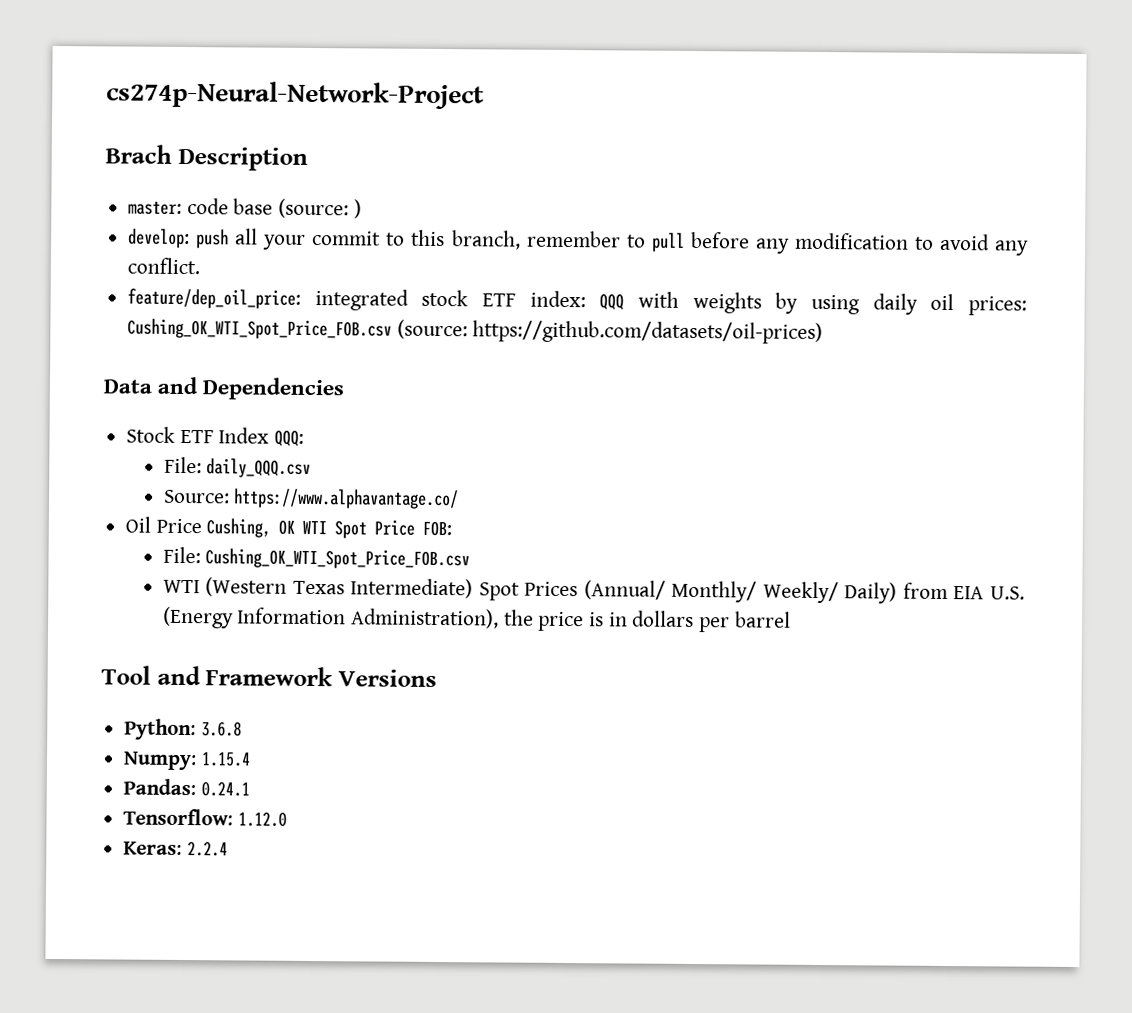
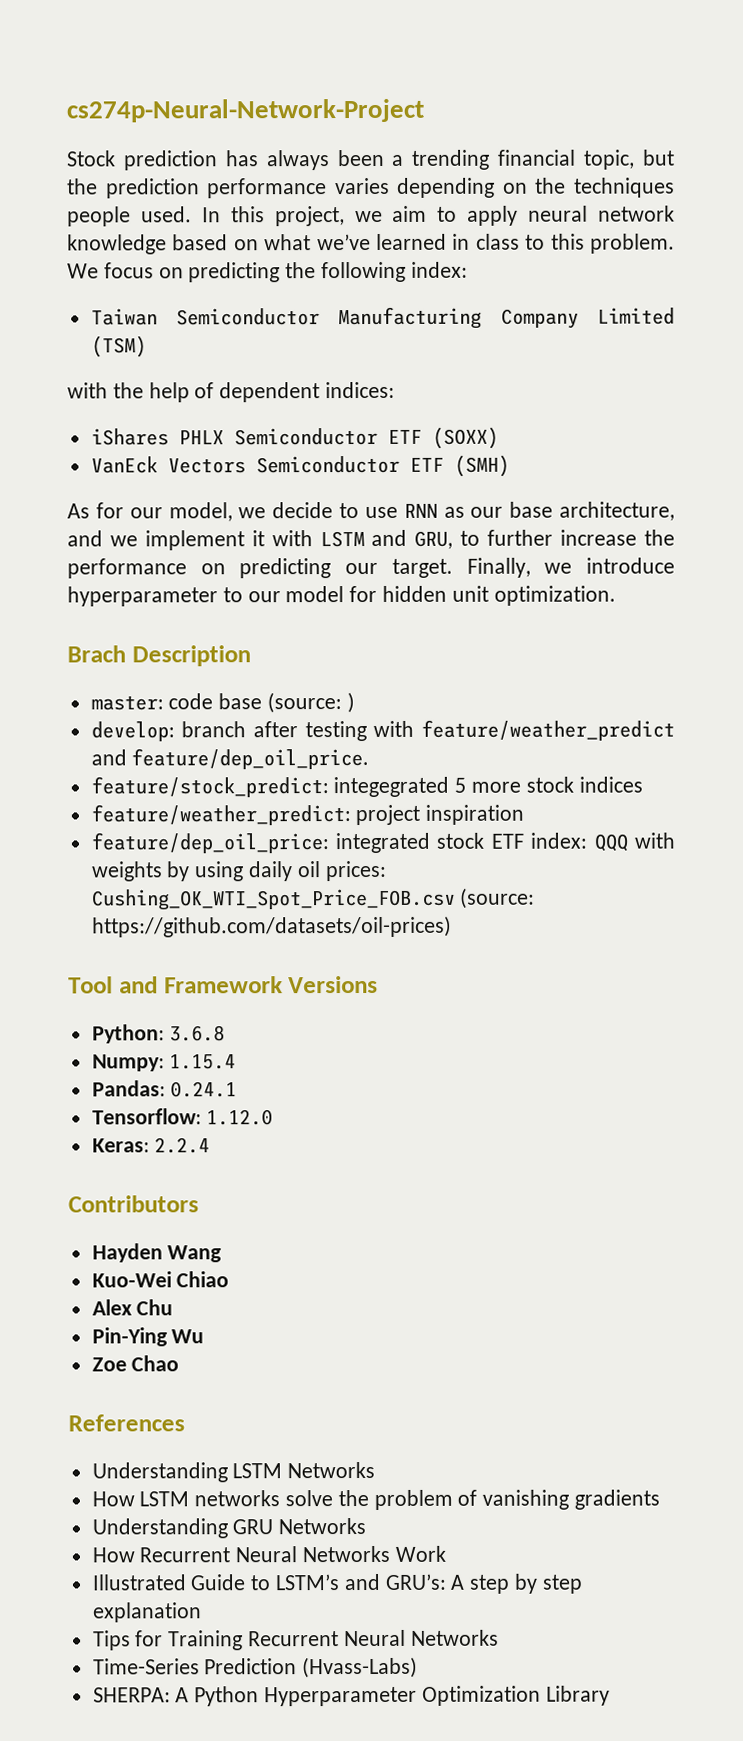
(484, 95) none -> [66,149,676,171] [67,177,675,199] [67,205,675,227] [67,233,675,255] [67,261,468,283] [90,306,675,330] [90,335,147,358] [67,381,396,403] [90,426,499,449] [90,454,510,477] [67,501,675,522] [67,529,676,551] [67,557,675,579] [67,585,616,607] // Stock prediction has always been a trending financial topic, but the prediction performance varies depending on the techniques people used. In this project, we aim to apply neural network knowledge based on what we’ve learned in class to this problem. We focus on predicting the following index: // Taiwan Semiconductor Manufacturing Company Limited (TSM) // with the help of dependent indices: // iShares PHLX Semiconductor ETF (SOXX) // VanEck Vectors Semiconductor ETF (SMH) // As for our model, we decide to use RNN as our base architecture, and we implement it with LSTM and GRU, to further increase the performance on predicting our target. Finally, we introduce hyperparameter to our model for hidden unit optimization.
[196,228,1029,256] [127,257,201,275] push all your commit to this branch, remember to pull before any modification to avoid any conflict. -> [181,719,676,742] [90,748,370,770] [90,776,643,798] [90,804,525,826] branch after testing with feature/weather_predict and feature/dep_oil_price. // feature/stock_predict: integegrated 5 more stock indices // feature/weather_predict: project inspiration
[103,376,346,401] [126,426,305,446] [163,456,312,478] [163,488,460,510] [125,516,453,539] [162,546,471,570] [162,577,1026,604] [162,606,791,633] // Data and Dependencies // Stock ETF Index QQQ: // File: daily_QQQ.csv // Source: https://www.alphavantage.co/ // Oil Price Cushing, OK WTI Spot Price FOB: // File: Cushing_OK_WTI_Spot_Price_FOB.csv // WTI (Western Texas Intermediate) Spot Prices (Annual/ Monthly/ Weekly/ Daily) from EIA U.S. (Energy Information Administration), the price is in dollars per barrel -> (452, 926) none
(228, 849) none -> [68,1195,199,1213] [91,1243,223,1263] [91,1271,230,1288] [91,1299,174,1316] [91,1327,205,1347] [91,1355,180,1372] [68,1414,185,1432] [91,1461,376,1483] [91,1489,661,1510] [91,1518,367,1539] [91,1545,446,1563] [91,1573,583,1594] [92,1602,202,1623] [92,1629,499,1651] [92,1656,419,1679] [92,1685,610,1707] // Contributors // Hayden Wang // Kuo-Wei Chiao // Alex Chu // Pin-Ying Wu // Zoe Chao // References // Understanding LSTM Networks // How LSTM networks solve the problem of vanishing gradients // Understanding GRU Networks // How Recurrent Neural Networks Work // Illustrated Guide to LSTM’s and GRU’s: A step by step explanation // Tips for Training Recurrent Neural Networks // Time-Series Prediction (Hvass-Labs) // SHERPA: A Python Hyperparameter Optimization Library

